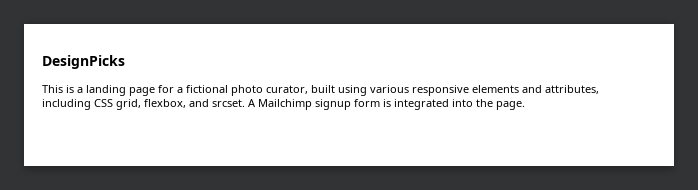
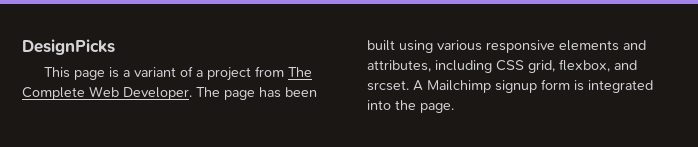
(63, 89) none -> [74,70,106,80] page
[86,85,308,96] landing page for a fictional photo curator, -> [134,66,313,81] [22,86,317,100] variant of a project from The Complete Web Developer. The page has been

